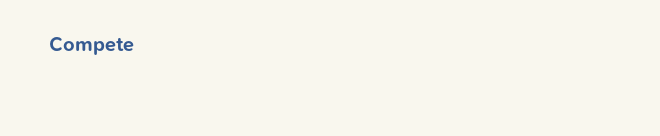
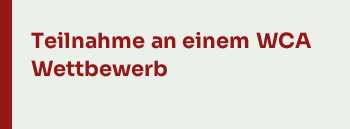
[49,36,134,55] Compete -> [31,31,313,49] [31,60,168,77] Teilnahme an einem WCA Wettbewerb

